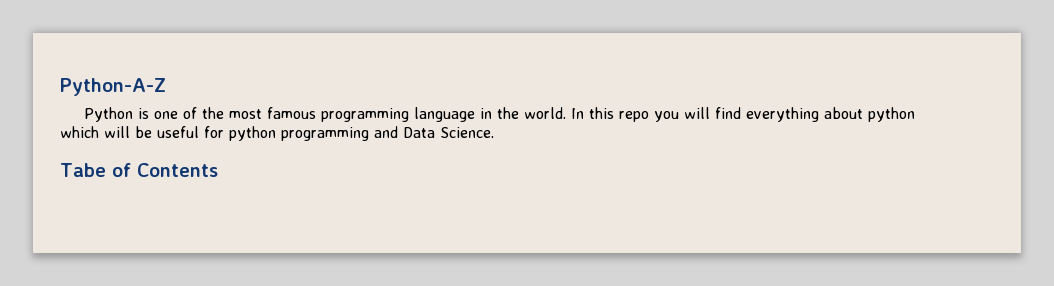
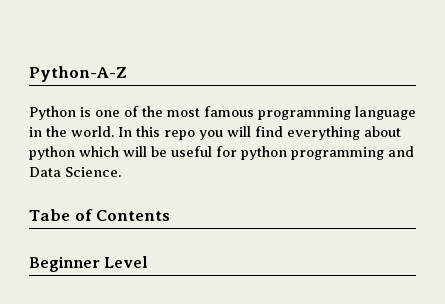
(218, 170) none -> [29,256,149,272] // Beginner Level

